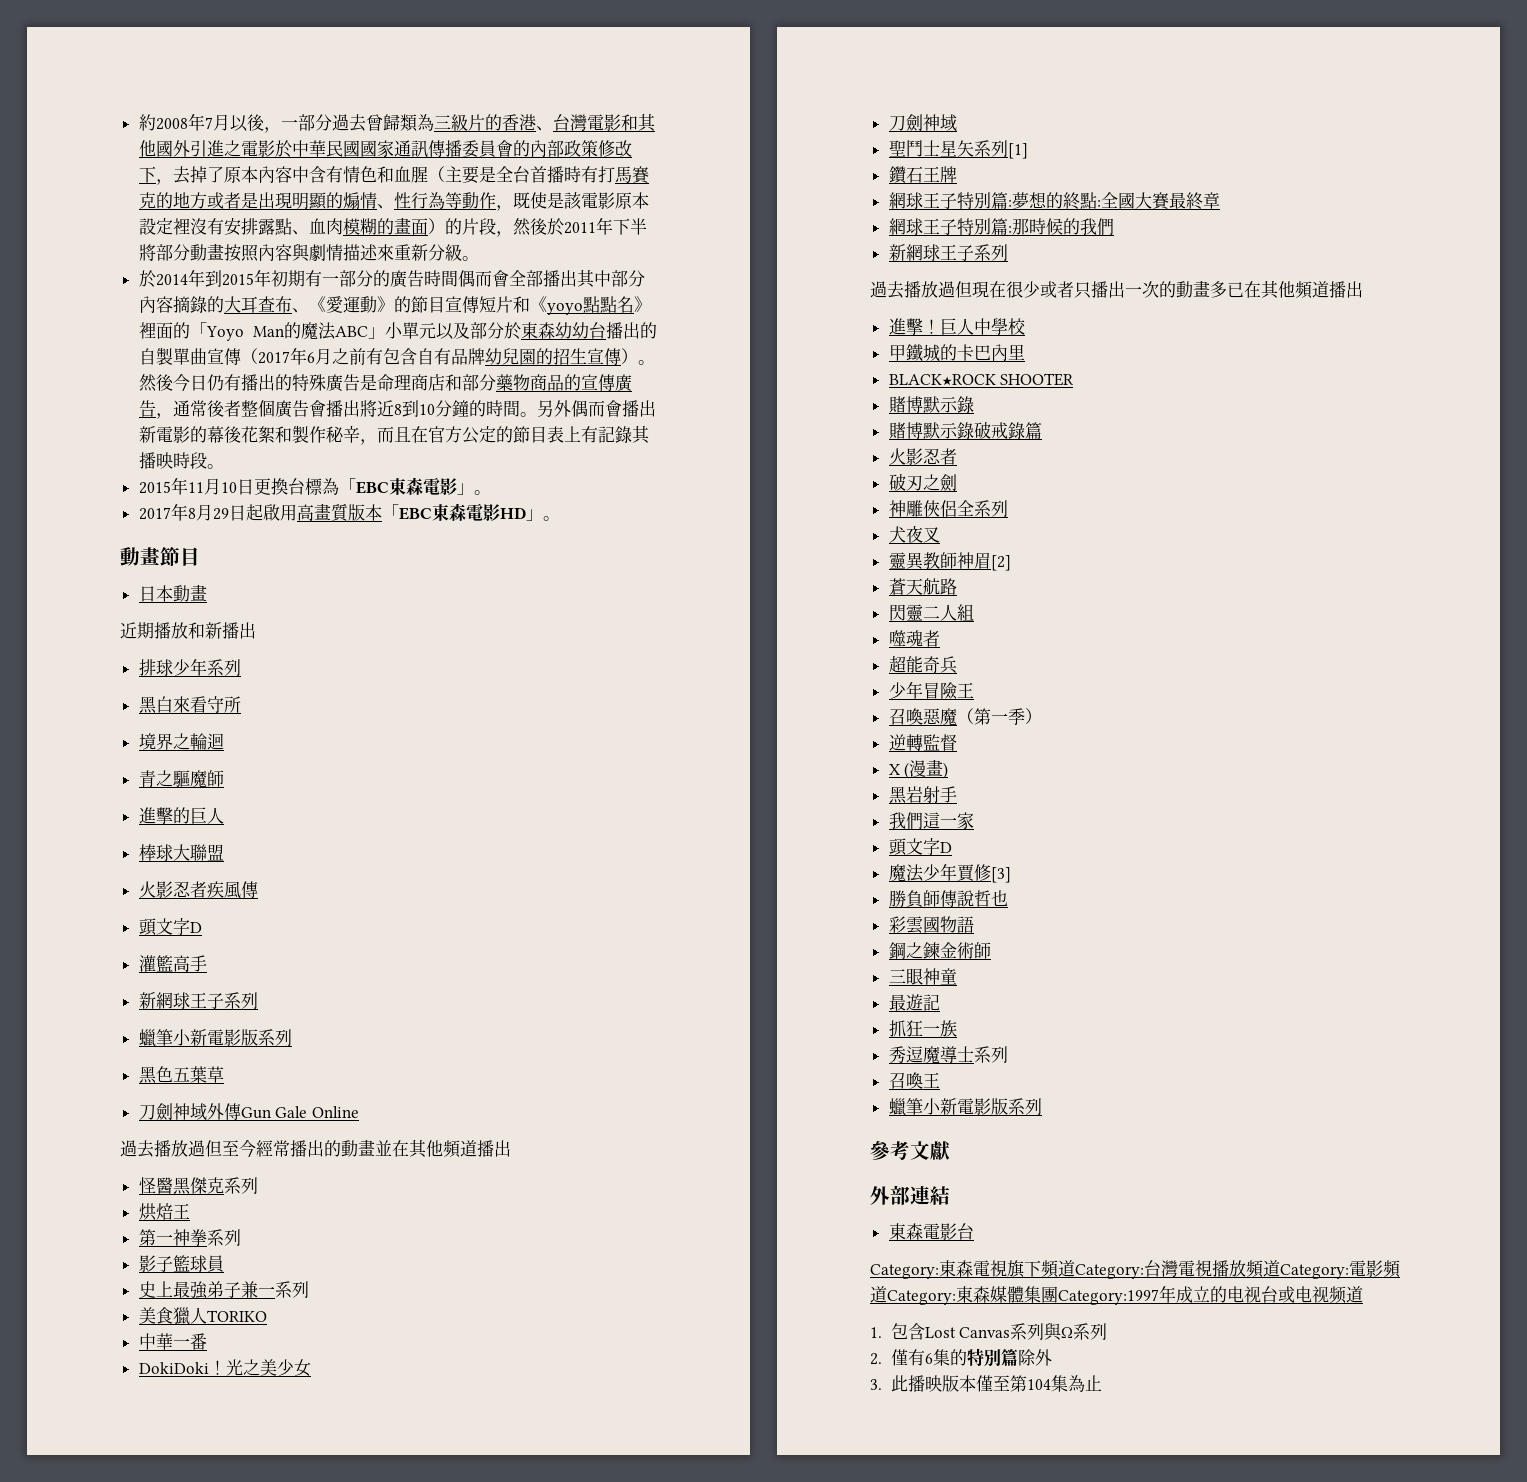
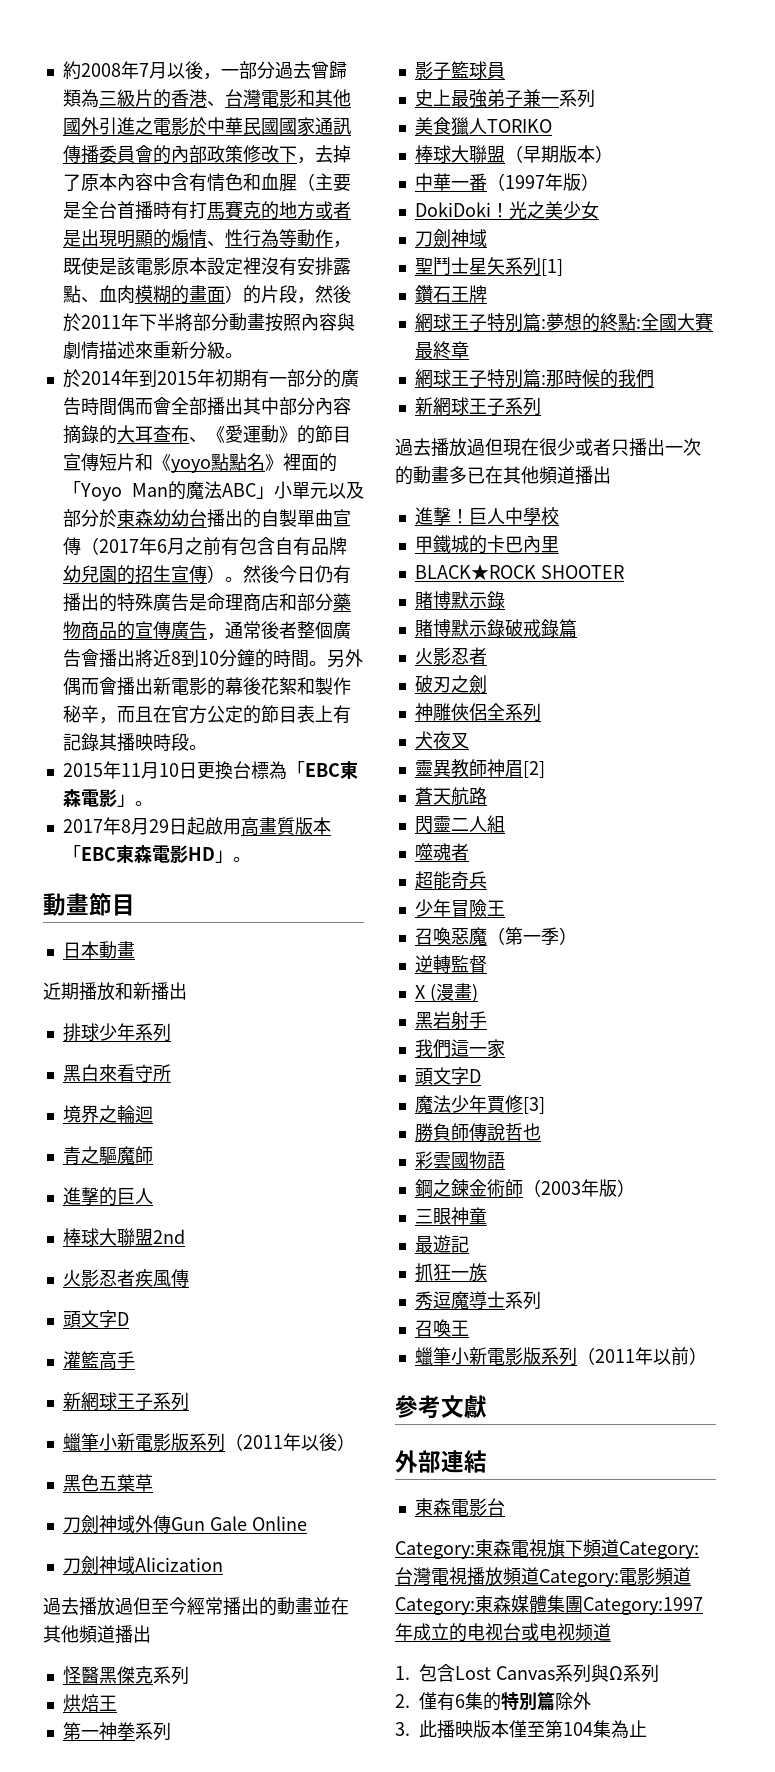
(224, 852) none -> [152,1229,185,1244] 2nd
(292, 1037) none -> [224,1433,355,1451] （2011年以後）
(359, 1112) none -> [62,1556,223,1575] // 刀劍神域Alicization
(267, 1316) none -> [414,145,613,163] // 棒球大聯盟（早期版本）
(207, 1341) none -> [486,173,599,191] （1997年版）
(991, 950) none -> [522,1179,635,1197] （2003年版）
(1042, 1106) none -> [576,1347,707,1365] （2011年以前）

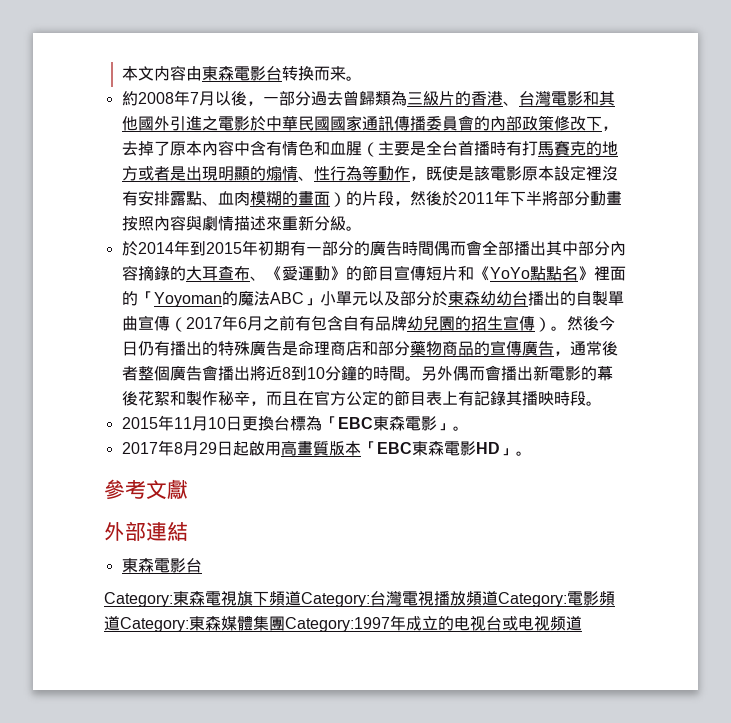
(62, 70) none -> [121,65,362,81] 本文内容由東森電影台转换而来。 //
[170,459,211,473] yoyo -> [489,267,530,279] YoYo
[79,483,168,501] Yoyo Man -> [153,292,222,307] Yoyoman
[43,893,135,916] [62,941,135,959] [43,982,187,1001] [62,1023,171,1042] [62,1064,171,1082] [62,1105,153,1124] [62,1146,153,1165] [62,1187,153,1206] [62,1228,185,1246] [62,1269,189,1287] [62,1310,129,1328] [62,1351,135,1370] [62,1392,189,1411] [62,1433,355,1452] [62,1474,153,1492] [62,1515,307,1534] [62,1556,223,1575] [43,1597,349,1616] [43,1625,151,1644] [62,1666,189,1685] [62,1694,117,1712] [62,1722,171,1741] [414,61,505,80] [414,89,595,108] [414,117,552,136] [414,145,613,163] [414,173,599,191] [414,201,599,220] [414,229,487,248] [414,257,563,276] [414,285,487,303] [414,313,713,332] [414,341,469,359] [414,369,654,388] [414,397,541,416] [395,438,701,457] [395,466,611,485] [414,507,559,526] [414,535,559,554] [414,564,624,580] [414,591,505,609] [414,619,577,638] [414,647,487,665] [414,675,487,694] [414,703,541,722] [414,731,469,749] [414,759,545,778] [414,787,487,805] [414,815,505,834] [414,843,469,861] [414,871,487,890] [414,899,505,917] [414,927,577,945] [414,955,487,973] [414,983,478,1003] [414,1011,487,1030] [414,1039,505,1058] [414,1067,481,1085] [414,1095,545,1114] [414,1123,541,1142] [414,1151,505,1169] [414,1179,635,1197] [414,1207,487,1225] [414,1235,469,1253] [414,1263,487,1282] [414,1291,541,1310] [414,1319,469,1337] [414,1347,707,1366] // 動畫節目 // 日本動畫 // 近期播放和新播出 // 排球少年系列 // 黑白來看守所 // 境界之輪迴 // 青之驅魔師 // 進擊的巨人 // 棒球大聯盟2nd // 火影忍者疾風傳 // 頭文字D // 灌籃高手 // 新網球王子系列 // 蠟筆小新電影版系列（2011年以後） // 黑色五葉草 // 刀劍神域外傳Gun Gale Online // 刀劍神域Alicization // 過去播放過但至今經常播出的動畫並在其他頻道播出 // 怪醫黑傑克系列 // 烘焙王 // 第一神拳系列 // 影子籃球員 // 史上最強弟子兼一系列 // 美食獵人TORIKO // 棒球大聯盟（早期版本） // 中華一番（1997年版） // DokiDoki！光之美少女 // 刀劍神域 // 聖鬥士星矢系列[1] // 鑽石王牌 // 網球王子特別篇:夢想的終點:全國大賽最終章 // 網球王子特別篇:那時候的我們 // 新網球王子系列 // 過去播放過但現在很少或者只播出一次的動畫多已在其他頻道播出 // 進擊！巨人中學校 // 甲鐵城的卡巴內里 // BLACK★ROCK SHOOTER // 賭博默示錄 // 賭博默示錄破戒錄篇 // 火影忍者 // 破刃之劍 // 神雕俠侶全系列 // 犬夜叉 // 靈異教師神眉[2] // 蒼天航路 // 閃靈二人組 // 噬魂者 // 超能奇兵 // 少年冒險王 // 召喚惡魔（第一季） // 逆轉監督 // X (漫畫) // 黑岩射手 // 我們這一家 // 頭文字D // 魔法少年賈修[3] // 勝負師傳說哲也 // 彩雲國物語 // 鋼之鍊金術師（2003年版） // 三眼神童 // 最遊記 // 抓狂一族 // 秀逗魔導士系列 // 召喚王 // 蠟筆小新電影版系列（2011年以前） -> (532, 453) none
[395,1664,659,1683] [395,1691,591,1711] [395,1720,647,1739] // 1.包含Lost Canvas系列與Ω系列 // 2.僅有6集的特別篇除外 // 3.此播映版本僅至第104集為止 -> (582, 623) none

